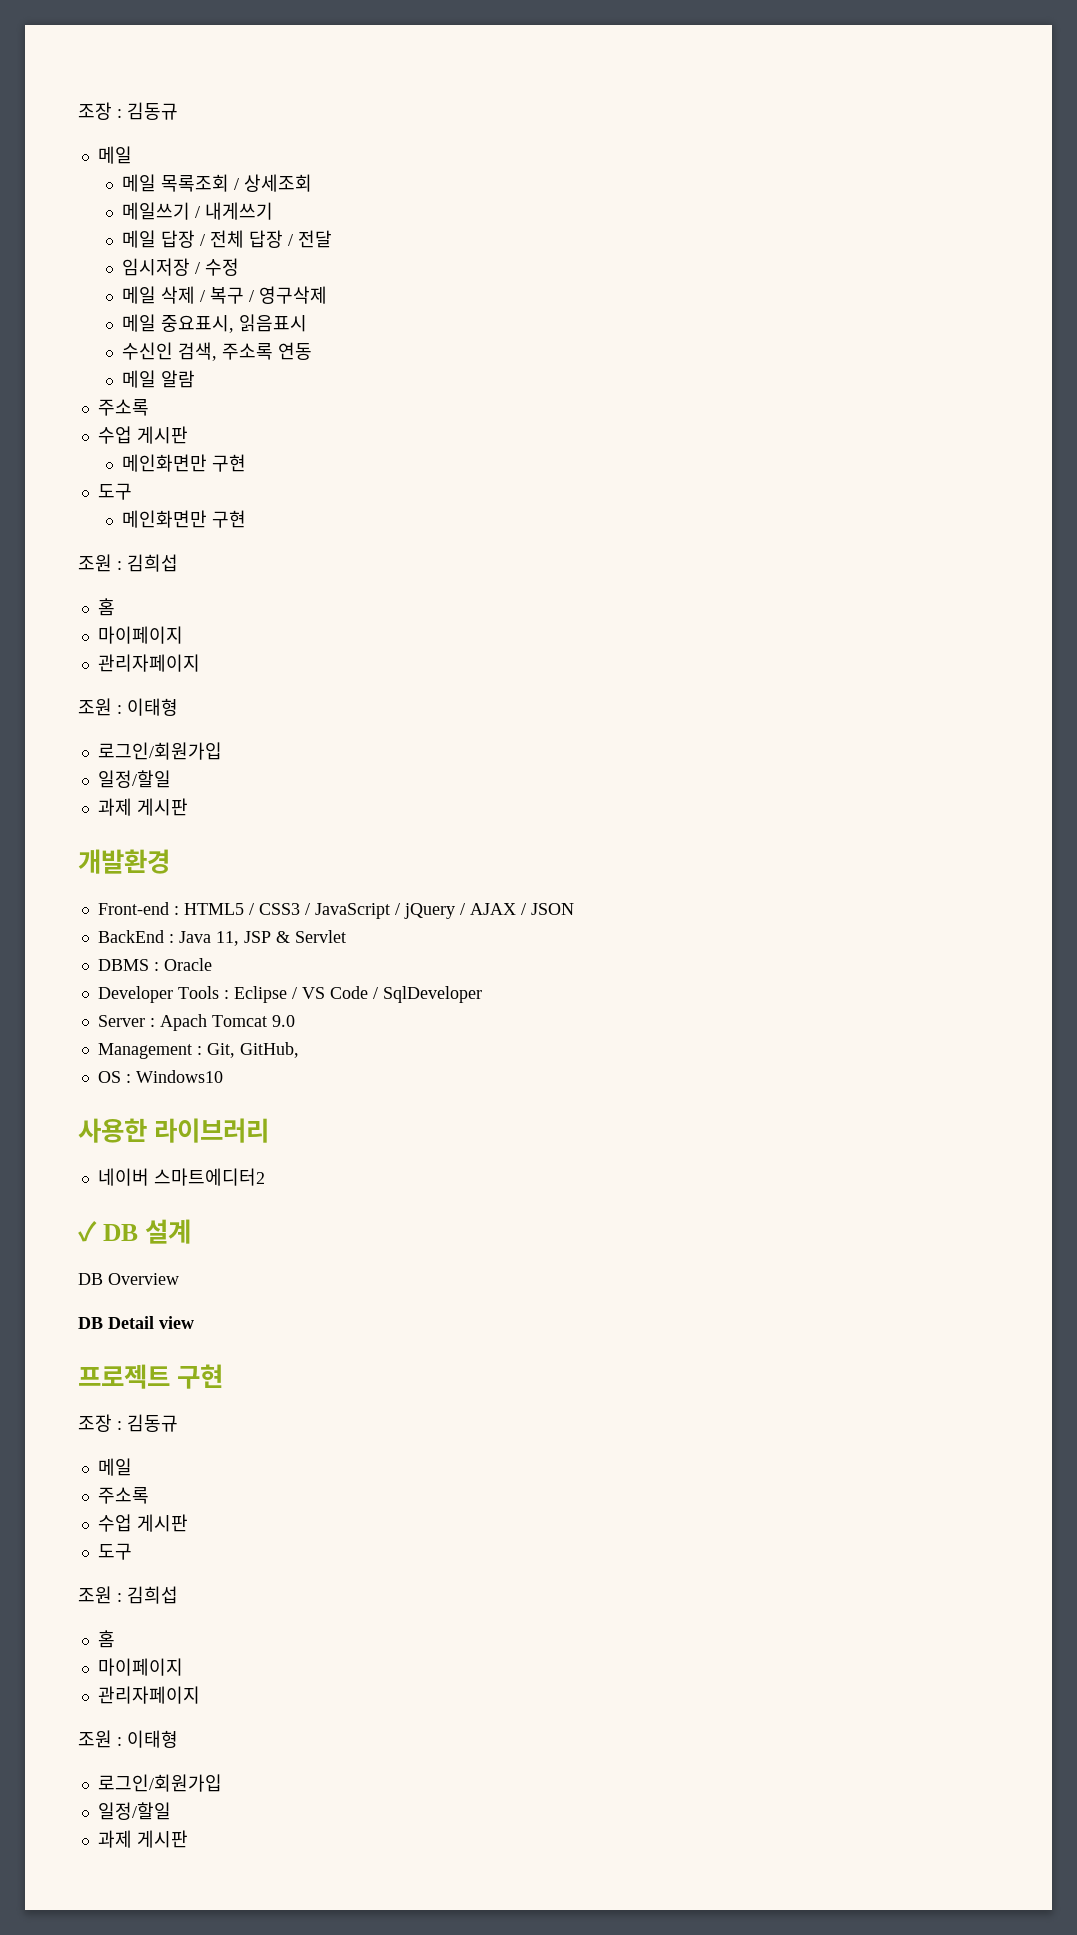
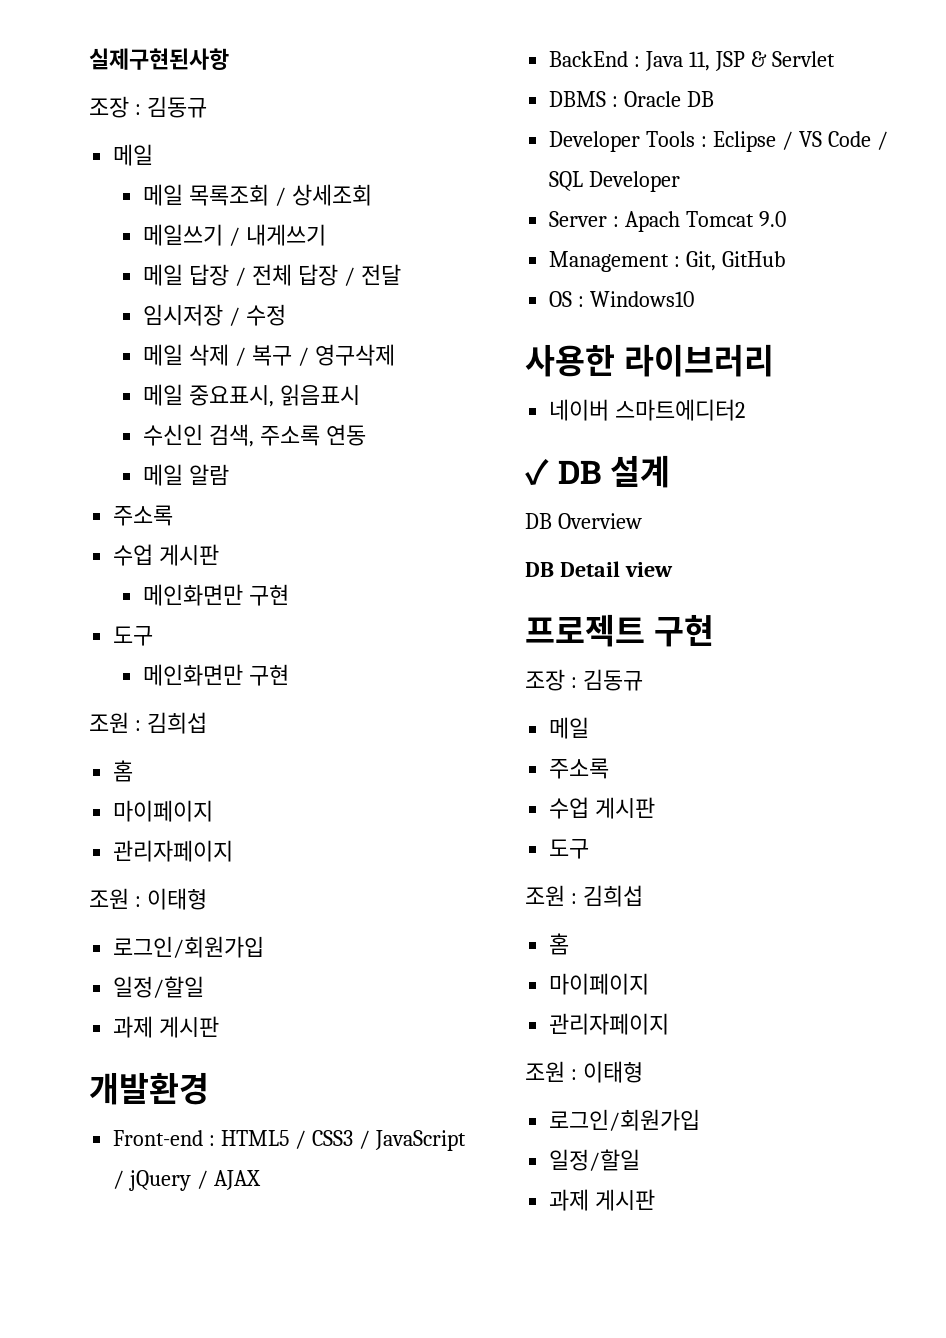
(78, 111) none -> [89,48,229,70] 실제구현된사항 //
[520,903,574,915] / JSON -> (262, 1180) none
(212, 964) none -> [687,91,715,107] DB
[382,986,482,1003] SqlDeveloper -> [549,171,681,192] SQL Developer
[239,1042,299,1058] GitHub, -> [722,251,786,267] GitHub

